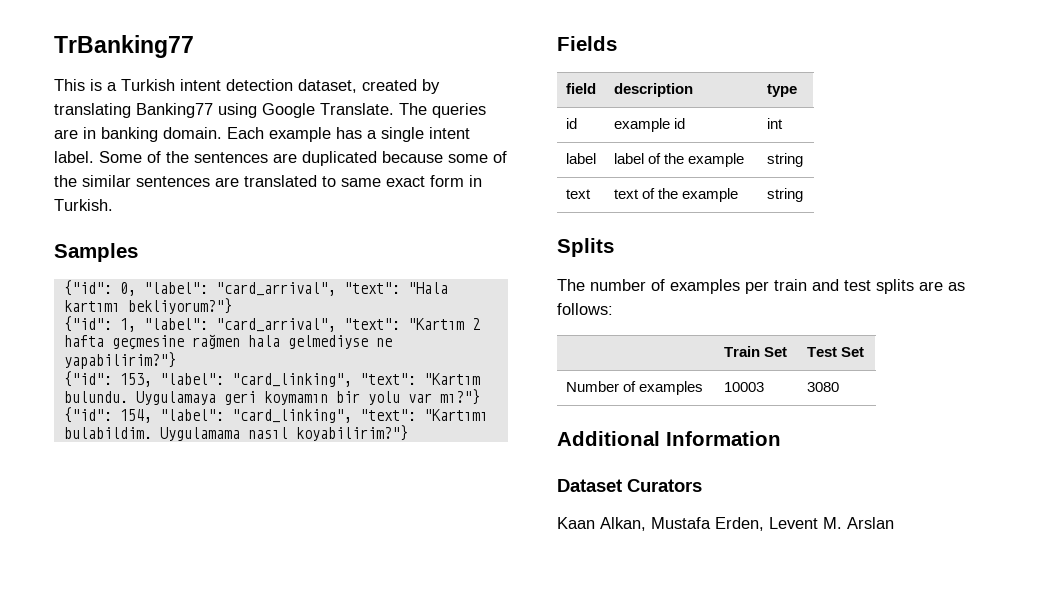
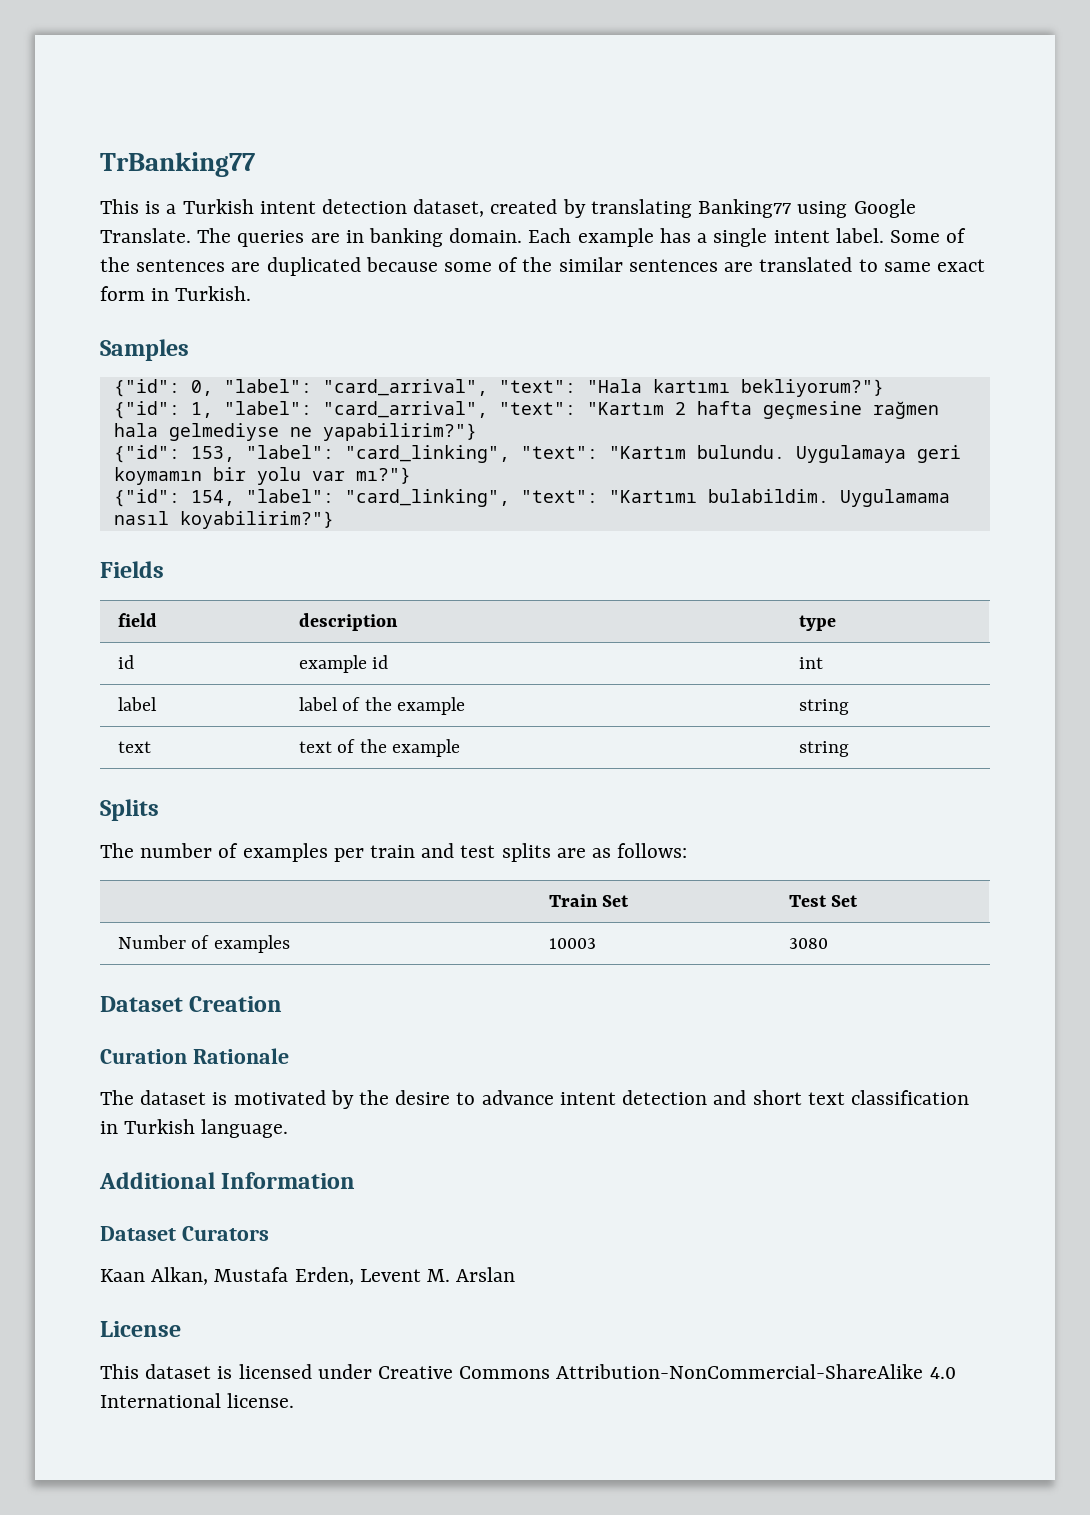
(839, 387) none -> [100,996,283,1012] [100,1048,289,1064] [100,1090,969,1109] [100,1119,289,1138] // Dataset Creation // Curation Rationale // The dataset is motivated by the desire to advance intent detection and short text classification in Turkish language.
(894, 523) none -> [100,1321,181,1337] [100,1364,956,1379] [100,1393,295,1408] // License // This dataset is licensed under Creative Commons Attribution-NonCommercial-ShareAlike 4.0 International license.

